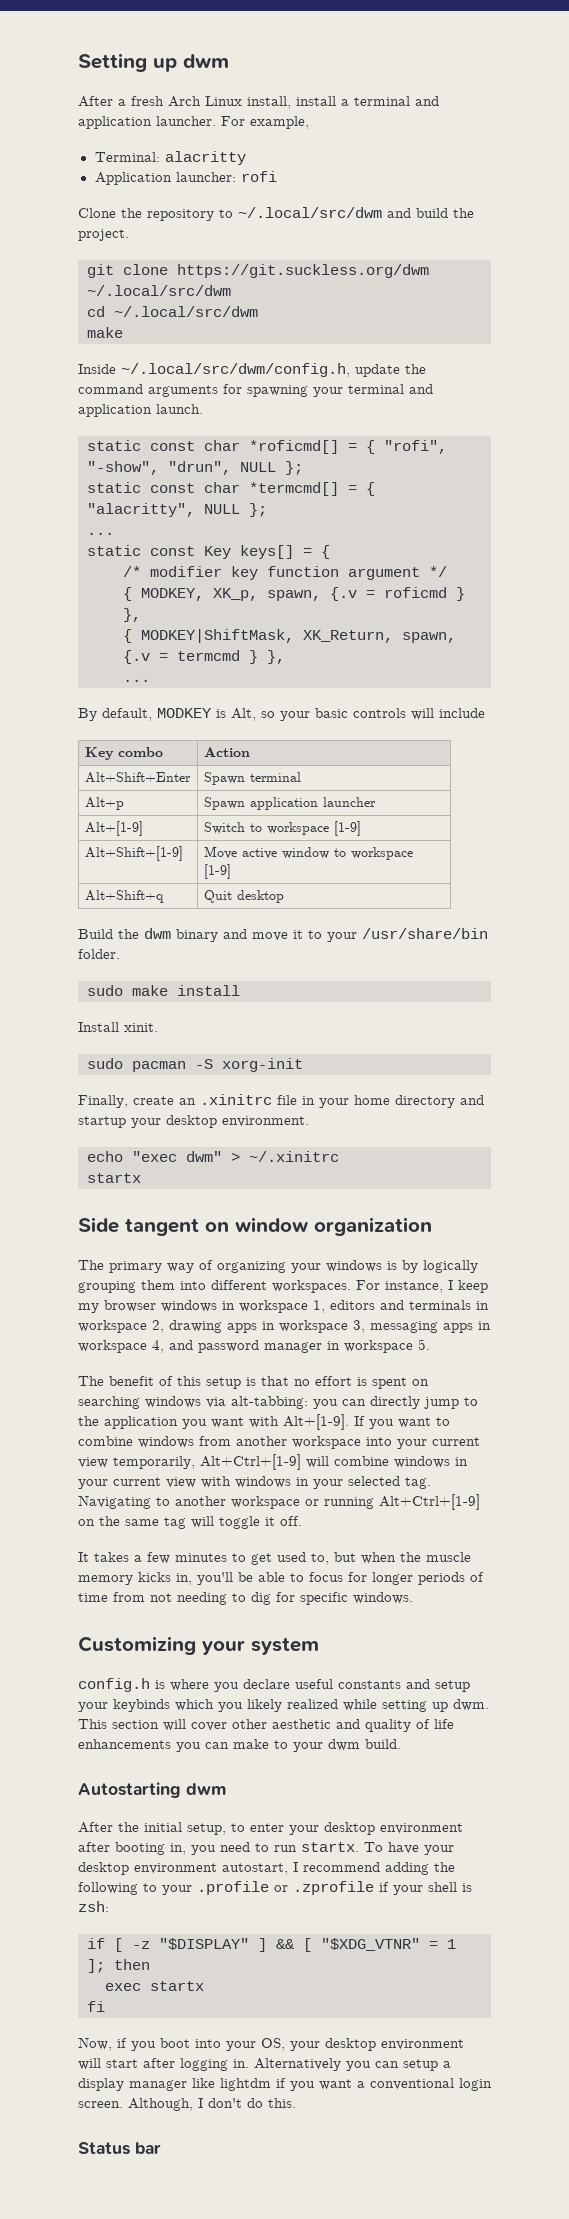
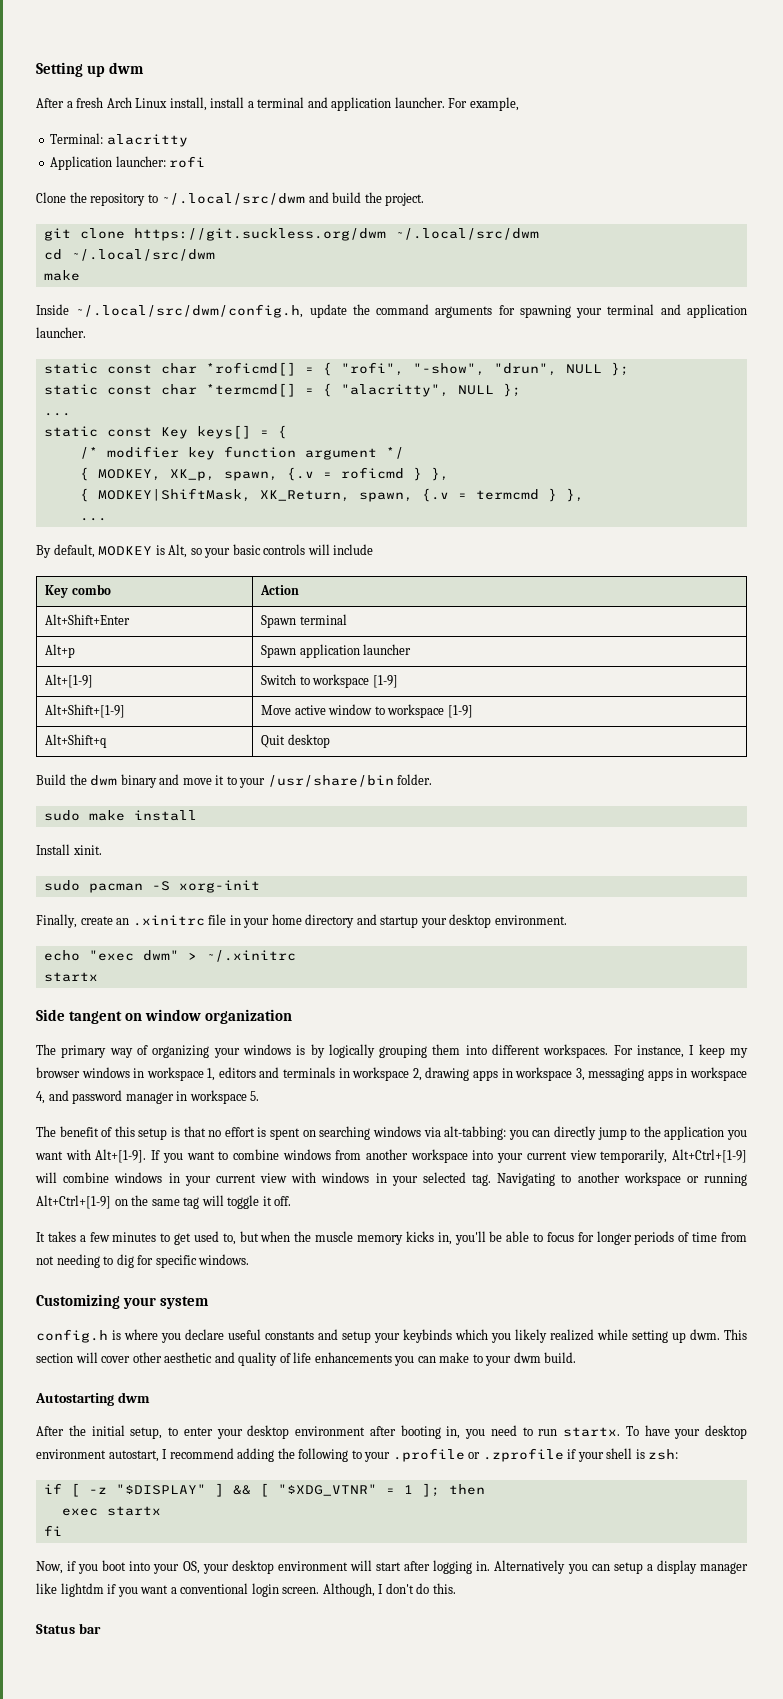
[156,404,203,414] launch. -> [36,327,86,338] launcher.

